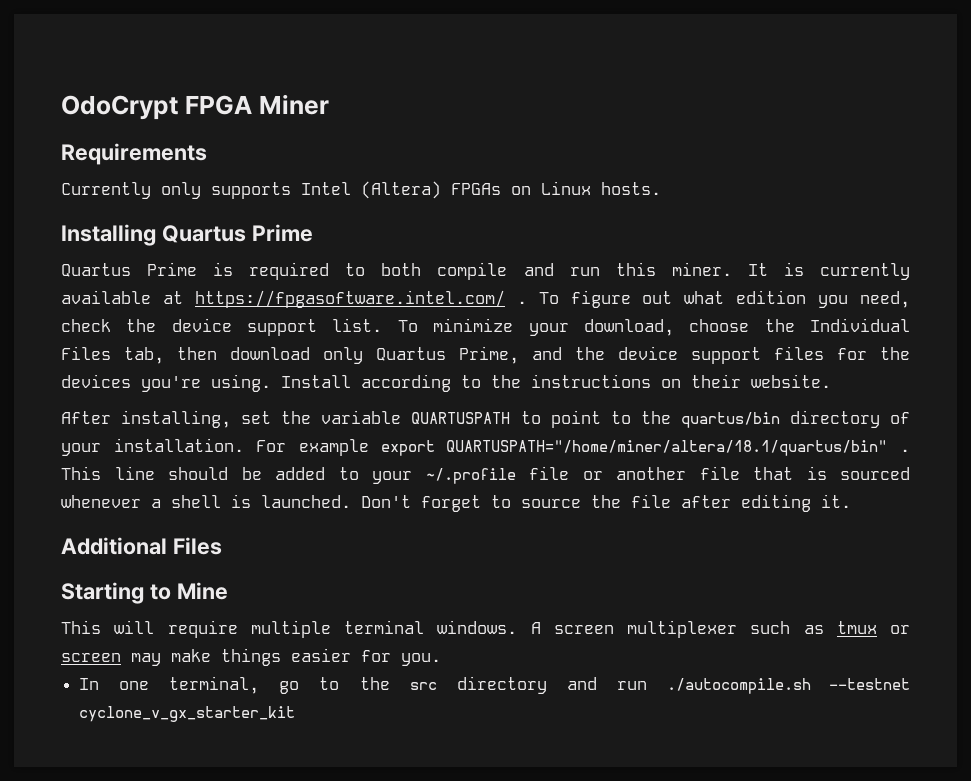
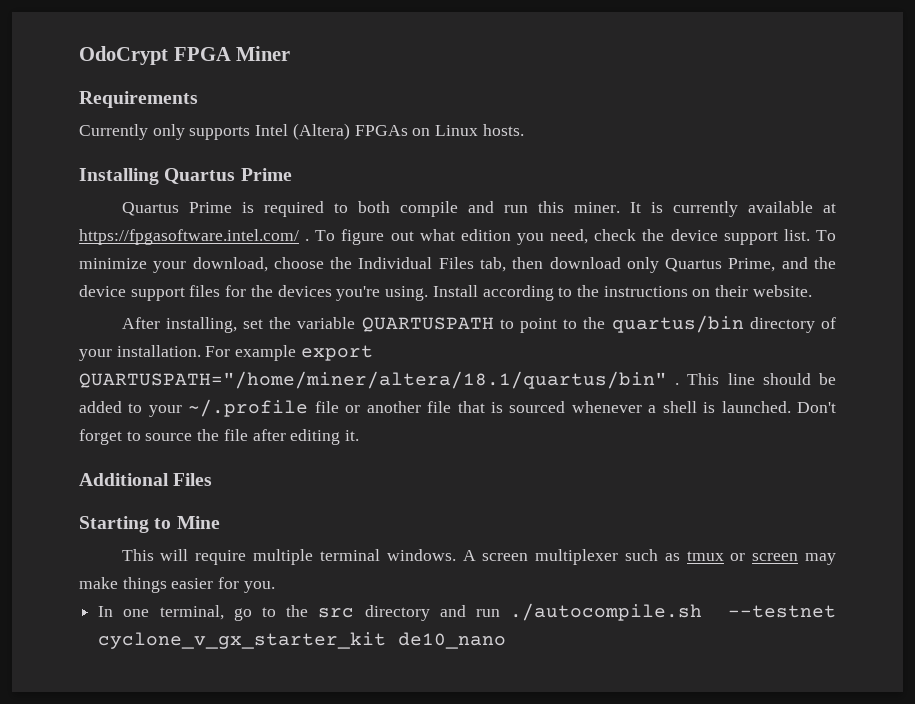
(296, 714) none -> [398,632,507,649] de10_nano

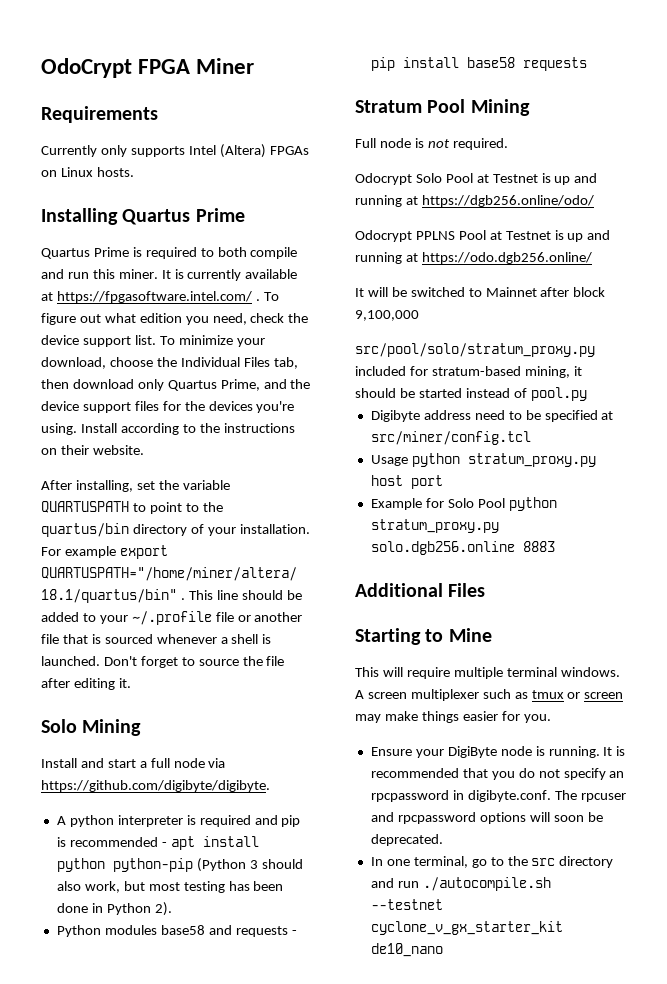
(360, 435) none -> [41,719,142,736] [41,758,226,768] [41,780,270,792] [56,815,301,827] [56,836,259,850] [56,858,303,872] [56,881,284,893] [56,902,172,916] [56,925,297,937] [370,57,587,71] [355,99,530,116] [355,138,508,150] [355,173,598,185] [355,195,594,207] [355,230,611,242] [355,252,592,264] [355,287,606,297] [355,310,419,321] [355,343,595,357] [355,366,582,378] [355,387,587,401] [370,410,614,422] [370,431,531,445] [370,453,596,467] [370,475,443,489] [370,497,557,511] [370,519,499,533] [370,541,555,555] // Solo Mining // Install and start a full node via https://github.com/digibyte/digibyte. // A python interpreter is required and pip is recommended - apt install python python-pip (Python 3 should also work, but most testing has been done in Python 2). // Python modules base58 and requests - pip install base58 requests // Stratum Pool Mining // Full node is not required. // Odocrypt Solo Pool at Testnet is up and running at https://dgb256.online/odo/ // Odocrypt PPLNS Pool at Testnet is up and running at https://odo.dgb256.online/ // It will be switched to Mainnet after block 9,100,000 // src/pool/solo/stratum_proxy.py included for stratum-based mining, it should be started instead of pool.py // Digibyte address need to be specified at src/miner/config.tcl // Usage python stratum_proxy.py host port // Example for Solo Pool python stratum_proxy.py solo.dgb256.online 8883
(275, 587) none -> [370,746,626,758] [370,768,625,780] [370,790,626,802] [370,812,603,824] [370,834,443,846] // Ensure your DigiByte node is running. It is recommended that you do not specify an rpcpassword in digibyte.conf. The rpcuser and rpcpassword options will soon be deprecated.

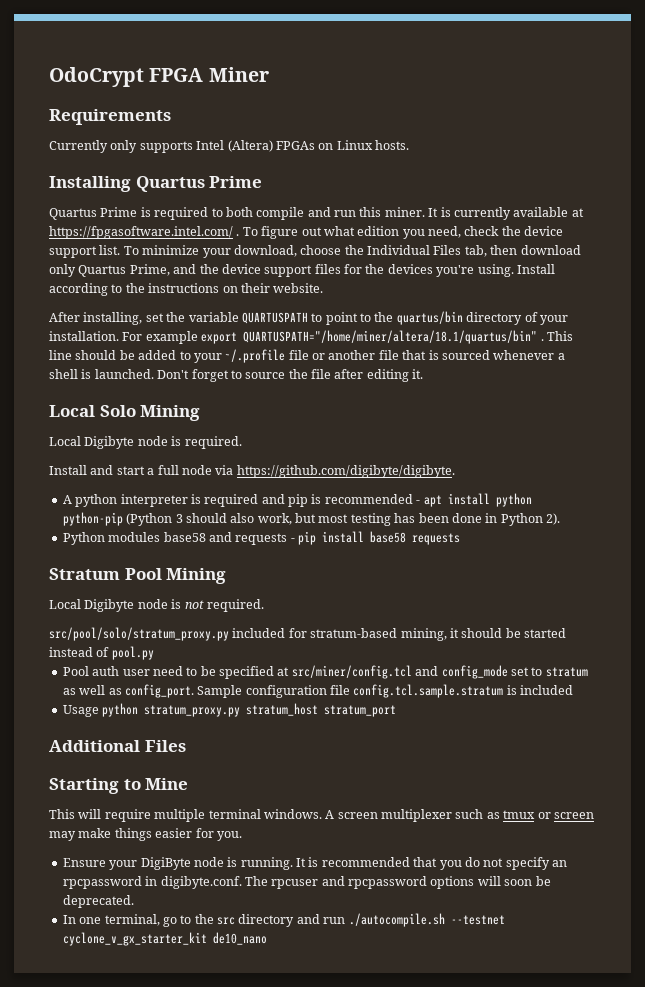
(131, 683) none -> [49,405,95,417] Local
(142, 727) none -> [49,436,242,449] // Local Digibyte node is required.
[355,138,376,148] Full -> [49,599,135,612] Local Digibyte
[355,173,598,185] [355,195,594,207] [355,230,611,242] [355,252,592,264] [355,287,606,297] [355,310,419,321] // Odocrypt Solo Pool at Testnet is up and running at https://dgb256.online/odo/ // Odocrypt PPLNS Pool at Testnet is up and running at https://odo.dgb256.online/ // It will be switched to Mainnet after block 9,100,000 -> (264, 605) none
[370,410,471,422] Digibyte address -> [62,666,150,676] Pool auth user
[370,453,596,467] [370,475,443,489] [370,497,557,511] [370,519,499,533] [370,541,555,555] // Usage python stratum_proxy.py host port // Example for Solo Pool python stratum_proxy.py solo.dgb256.online 8883 -> [415,665,588,679] [62,684,574,698] [62,703,397,717] and config_mode set to stratum as well as config_port. Sample configuration file config.tcl.sample.stratum is included // Usage python stratum_proxy.py stratum_host stratum_port

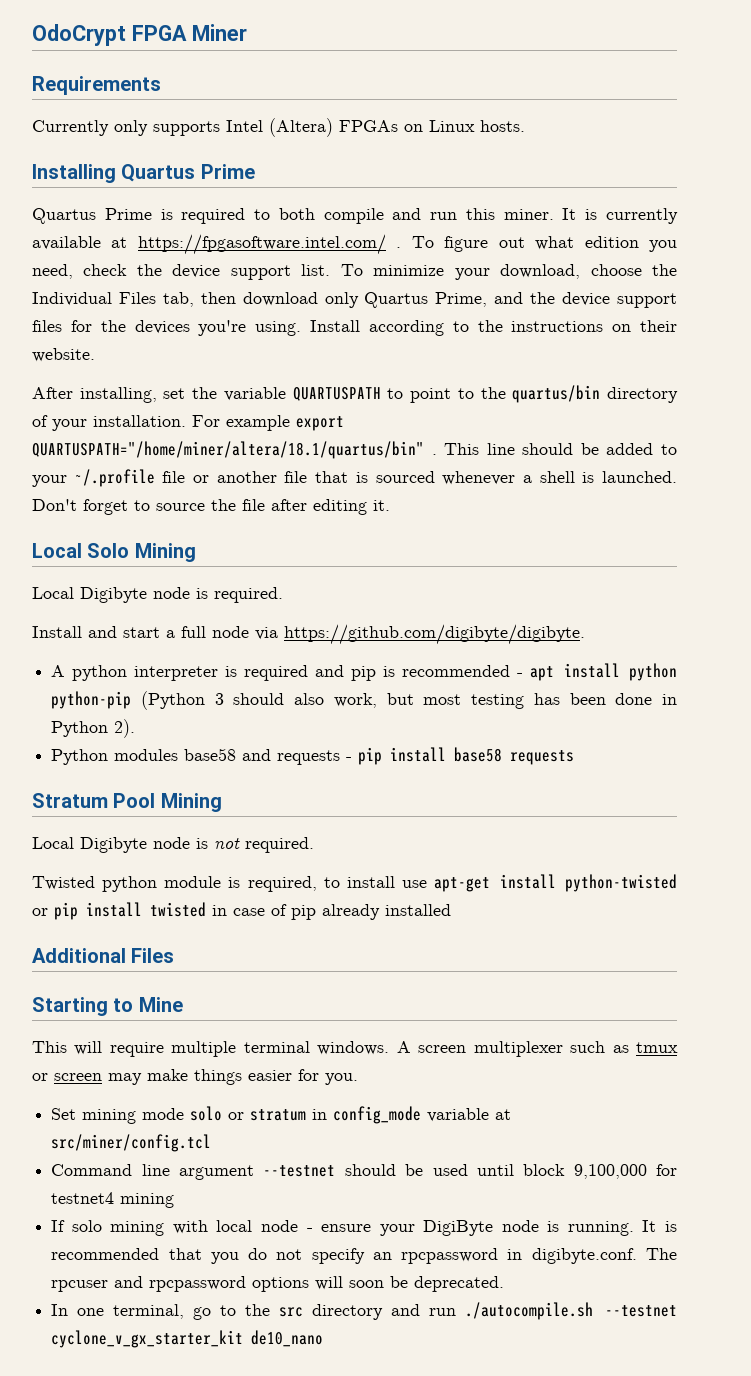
[49,627,566,641] [49,646,154,660] [62,665,588,679] [62,684,574,698] [62,703,397,717] src/pool/solo/stratum_proxy.py included for stratum-based mining, it should be started instead of pool.py // Pool auth user need to be specified at src/miner/config.tcl and config_mode set to stratum as well as config_port. Sample configuration file config.tcl.sample.stratum is included // Usage python stratum_proxy.py stratum_host stratum_port -> [32,874,677,892] [32,902,451,920] Twisted python module is required, to install use apt-get install python-twisted or pip install twisted in case of pip already installed
[62,858,106,867] Ensure -> [51,1106,512,1124] [51,1134,212,1152] [51,1164,677,1180] [51,1192,175,1208] [51,1220,372,1236] Set mining mode solo or stratum in config_mode variable at src/miner/config.tcl // Command line argument --testnet should be used until block 9,100,000 for testnet4 mining // If solo mining with local node - ensure

